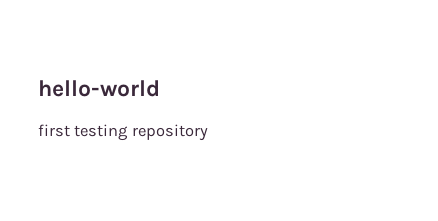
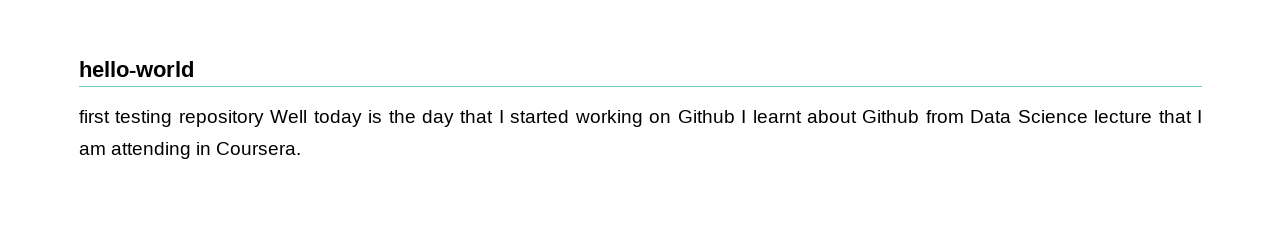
(208, 132) none -> [270,110,1202,127] [79,142,302,159] Well today is the day that I started working on Github I learnt about Github from Data Science lecture that I am attending in Coursera.

